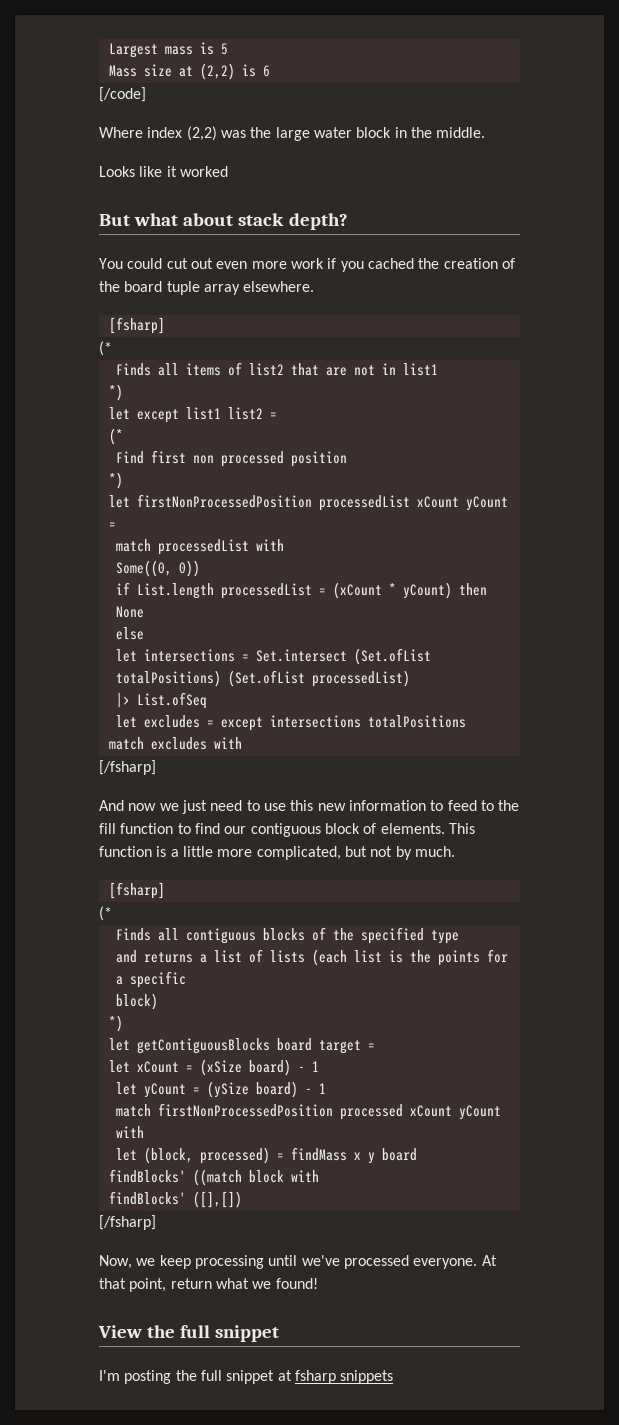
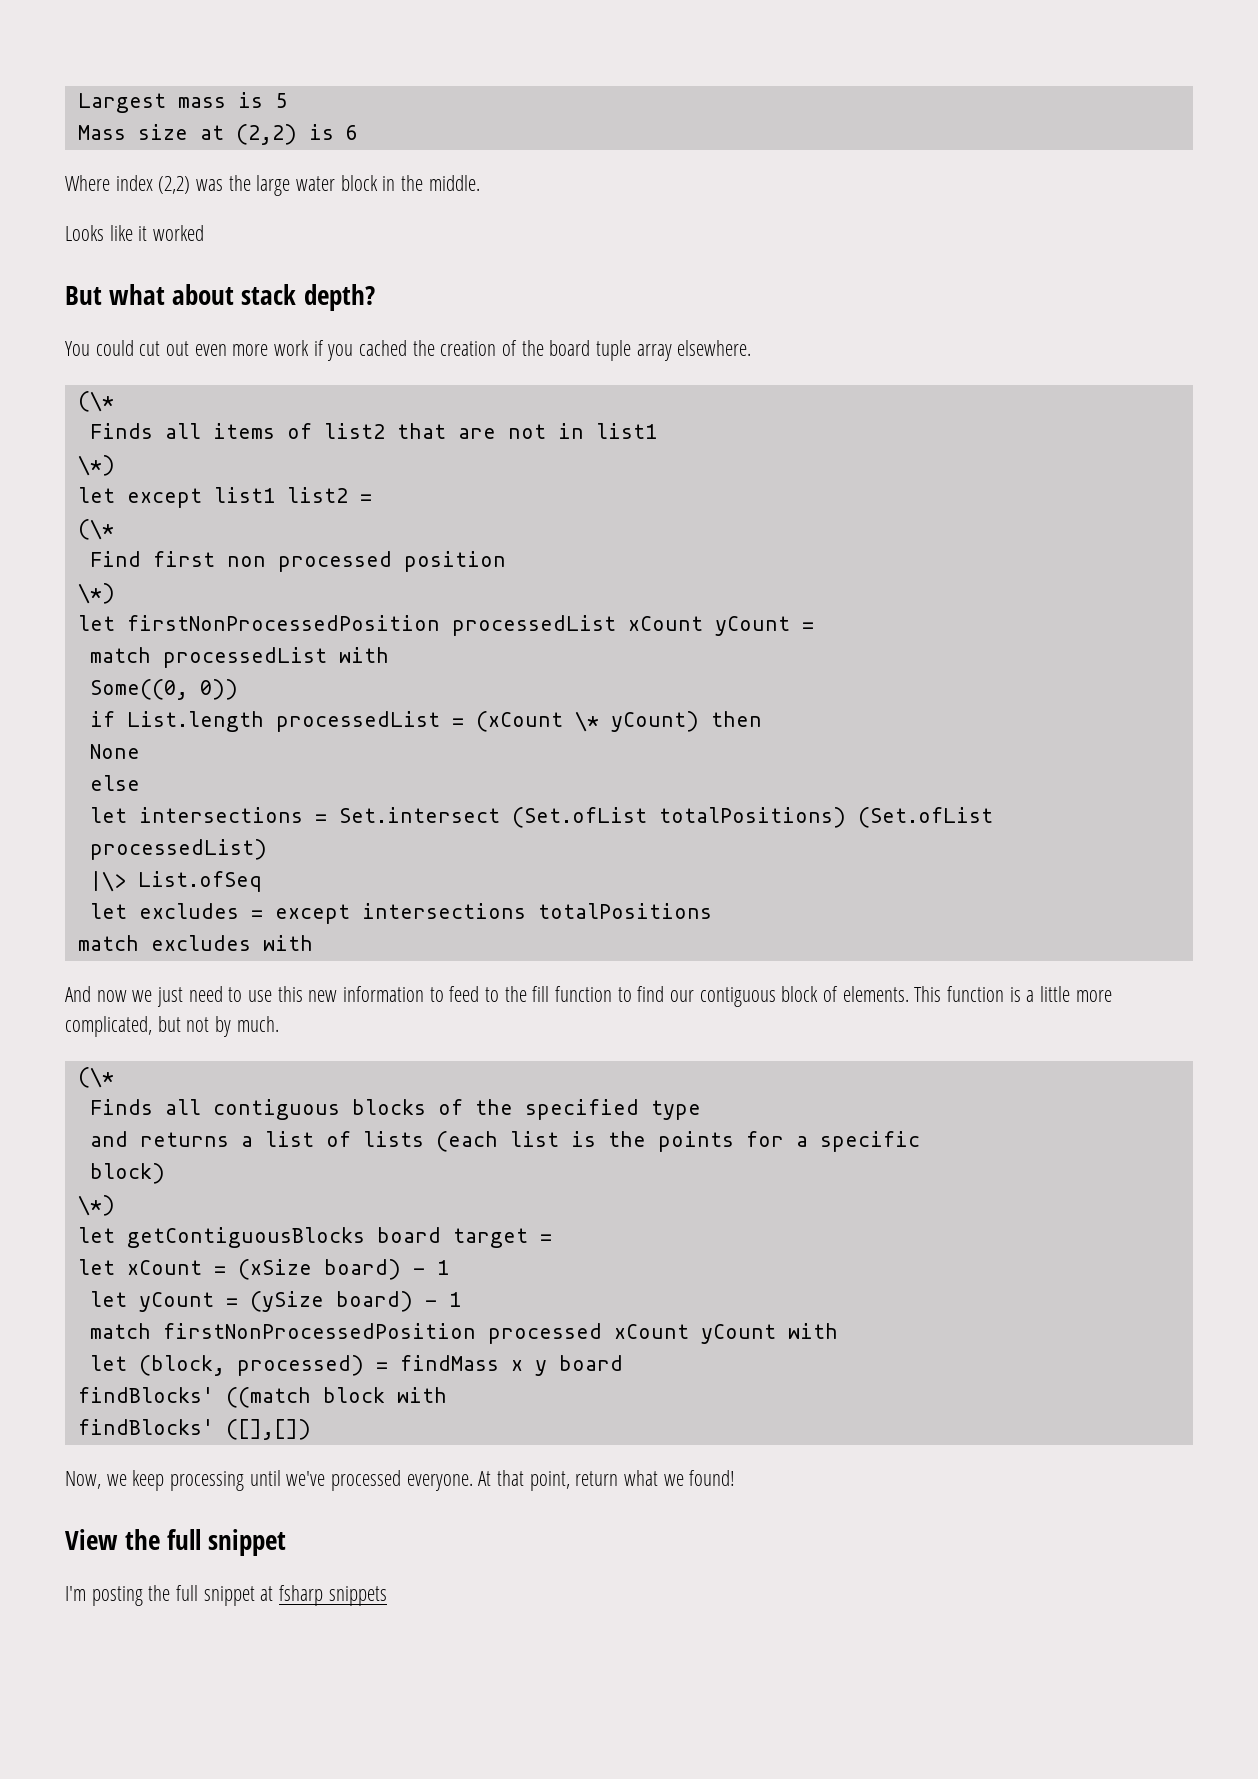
[99,87,146,102] // [/code] -> (358, 132) none
[108,317,165,334] [99,341,112,356] [fsharp] // (* -> [77,391,114,412] (\*
[108,384,123,401] *) -> [77,455,115,476] \*)
[108,428,123,445] (* -> [77,519,114,540] (\*
[108,472,123,489] *) -> [77,583,115,604] \*)
[388,583,396,595] * -> [574,711,599,732] \*
[115,693,130,707] |> -> [89,871,126,892] |\>
[99,760,156,775] // [/fsharp] -> (313, 943) none
[108,882,165,899] [99,906,112,921] [fsharp] // (* -> [77,1067,114,1088] (\*
[108,1015,123,1032] *) -> [77,1195,115,1216] \*)
[99,1215,156,1230] // [/fsharp] -> (311, 1429) none

